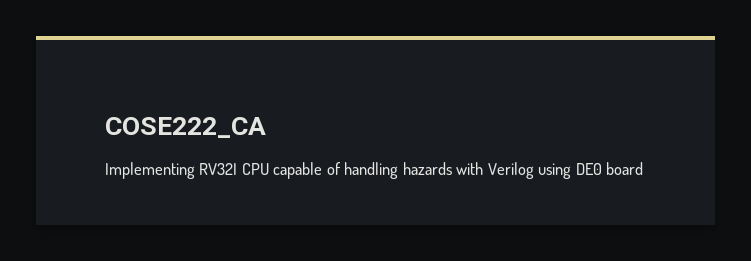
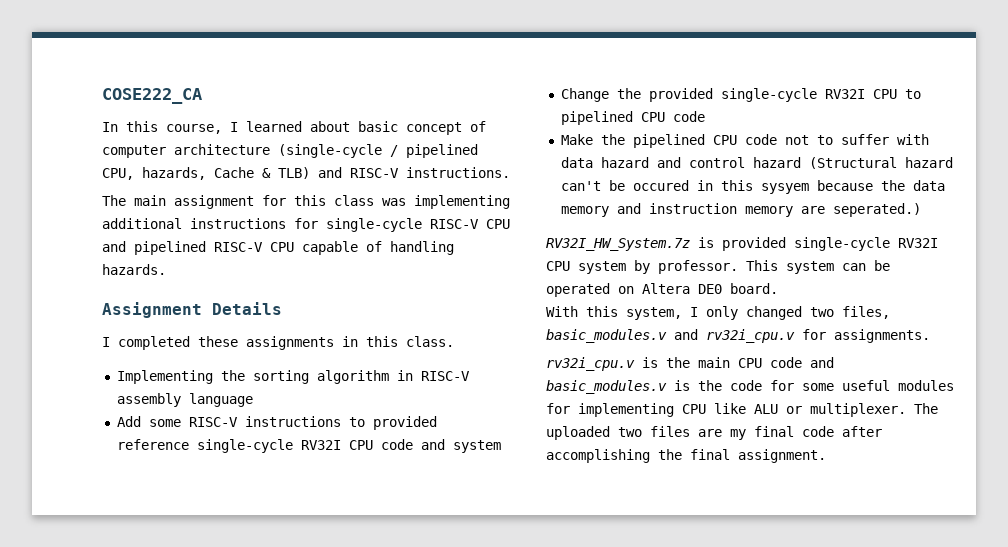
[105,162,644,179] Implementing RV32I CPU capable of handling hazards with Verilog using DE0 board -> [102,121,486,135] [102,144,478,158] [102,167,510,180] [102,195,510,209] [102,218,510,232] [102,241,454,255] [102,264,166,275] [102,302,282,318] [102,336,454,350] [116,370,470,384] [116,393,253,407] [116,416,437,430] [116,439,501,453] [560,88,921,102] [560,111,705,125] [560,134,929,148] [560,157,953,169] [560,180,945,194] [560,203,921,217] [546,237,938,251] [546,260,890,274] [546,283,778,297] [546,306,890,320] [546,329,930,343] [546,357,834,371] [546,380,954,394] [546,403,938,417] [546,426,882,440] [546,449,826,463] In this course, I learned about basic concept of computer architecture (single-cycle / pipelined CPU, hazards, Cache & TLB) and RISC-V instructions. // The main assignment for this class was implementing additional instructions for single-cycle RISC-V CPU and pipelined RISC-V CPU capable of handling hazards. // Assignment Details // I completed these assignments in this class. // Implementing the sorting algorithm in RISC-V assembly language // Add some RISC-V instructions to provided reference single-cycle RV32I CPU code and system // Change the provided single-cycle RV32I CPU to pipelined CPU code // Make the pipelined CPU code not to suffer with data hazard and control hazard (Structural hazard can't be occured in this sysyem because the data memory and instruction memory are seperated.) // RV32I_HW_System.7z is provided single-cycle RV32I CPU system by professor. This system can be operated on Altera DE0 board. // With this system, I only changed two files, basic_modules.v and rv32i_cpu.v for assignments. // rv32i_cpu.v is the main CPU code and basic_modules.v is the code for some useful modules for implementing CPU like ALU or multiplexer. The uploaded two files are my final code after accomplishing the final assignment.

